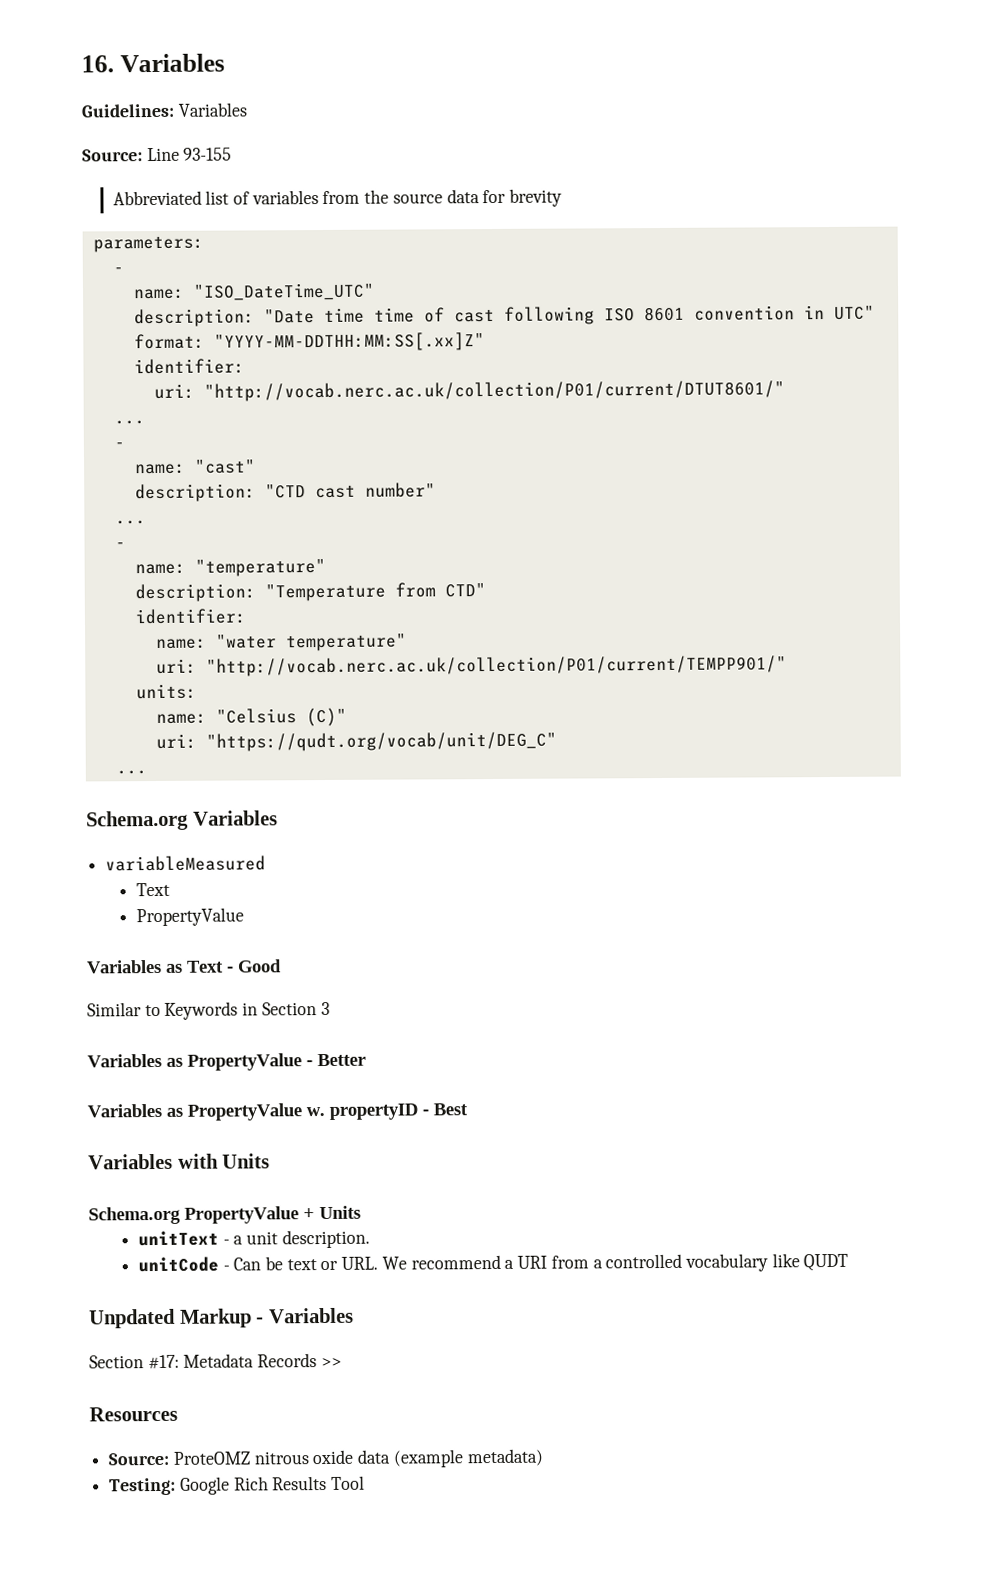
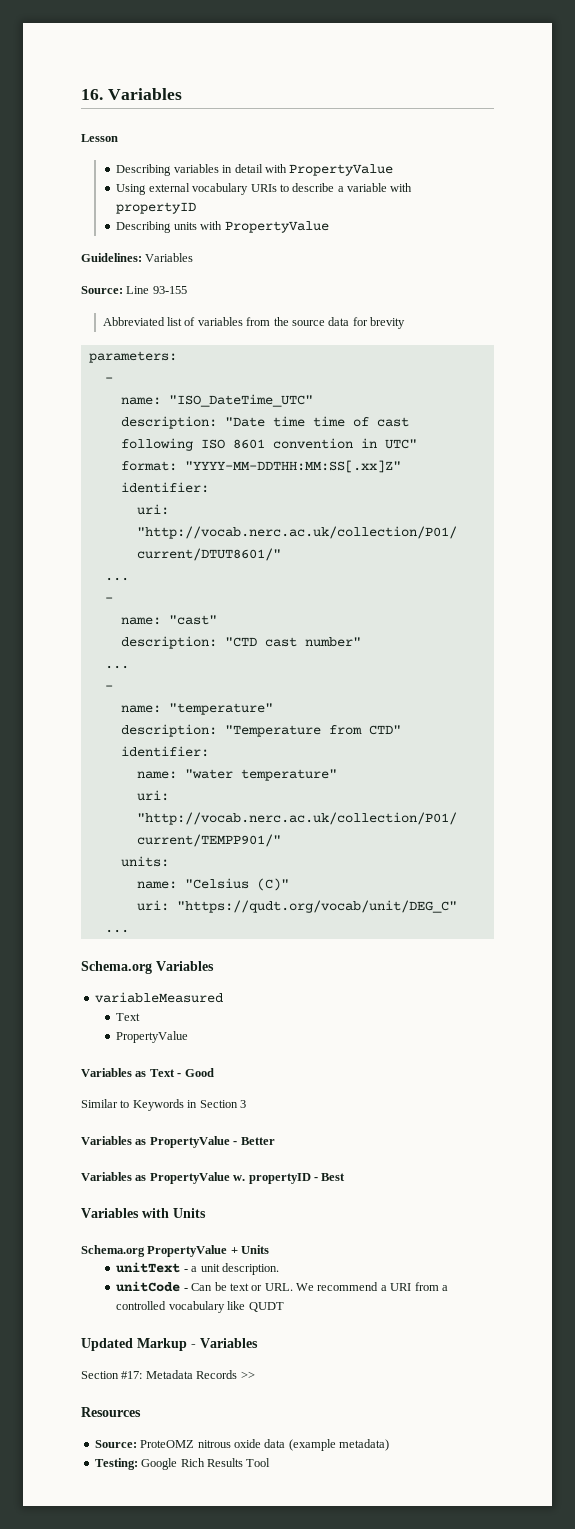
(225, 63) none -> [81,134,118,142] [116,164,394,176] [116,183,413,195] [116,202,197,214] [116,221,329,233] // Lesson // Describing variables in detail with PropertyValue // Using external vocabulary URIs to describe a variable with propertyID // Describing units with PropertyValue
[89,1308,176,1329] Unpdated -> [81,1338,133,1351] Updated

